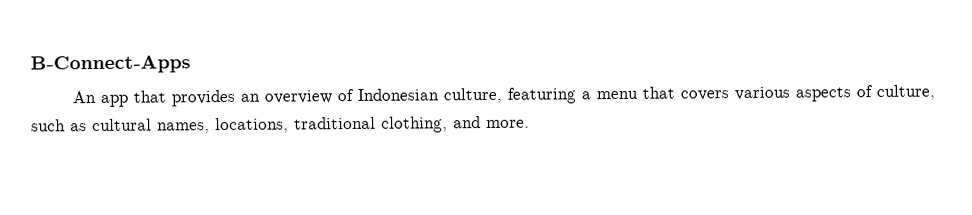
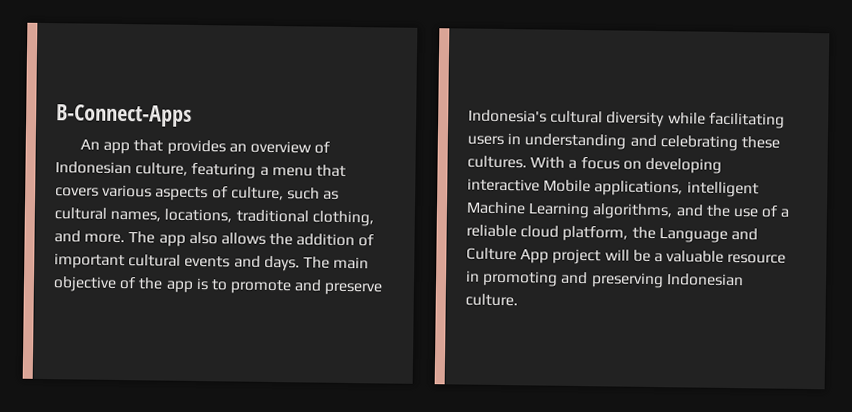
(530, 123) none -> [128,231,375,247] [54,253,370,272] [53,276,383,296] [468,109,785,129] [467,133,780,152] [467,155,722,174] [467,178,759,198] [466,201,790,220] [466,224,758,243] [466,247,787,265] [466,270,744,289] [465,293,518,307] The app also allows the addition of important cultural events and days. The main objective of the app is to promote and preserve Indonesia's cultural diversity while facilitating users in understanding and celebrating these cultures. With a focus on developing interactive Mobile applications, intelligent Machine Learning algorithms, and the use of a reliable cloud platform, the Language and Culture App project will be a valuable resource in promoting and preserving Indonesian culture.

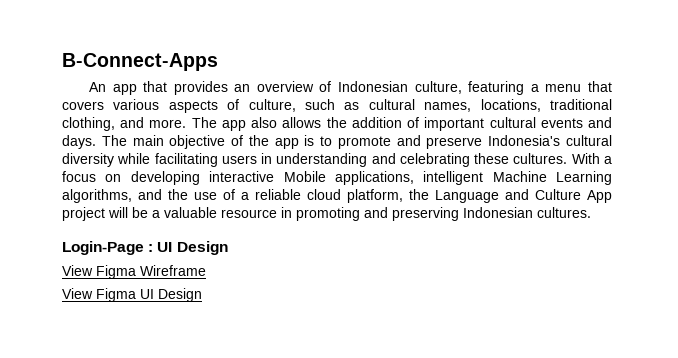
[465,293,518,307] culture. -> [537,207,591,218] [62,241,228,255] [62,265,206,279] [62,288,202,302] cultures. // Login-Page : UI Design // View Figma Wireframe // View Figma UI Design

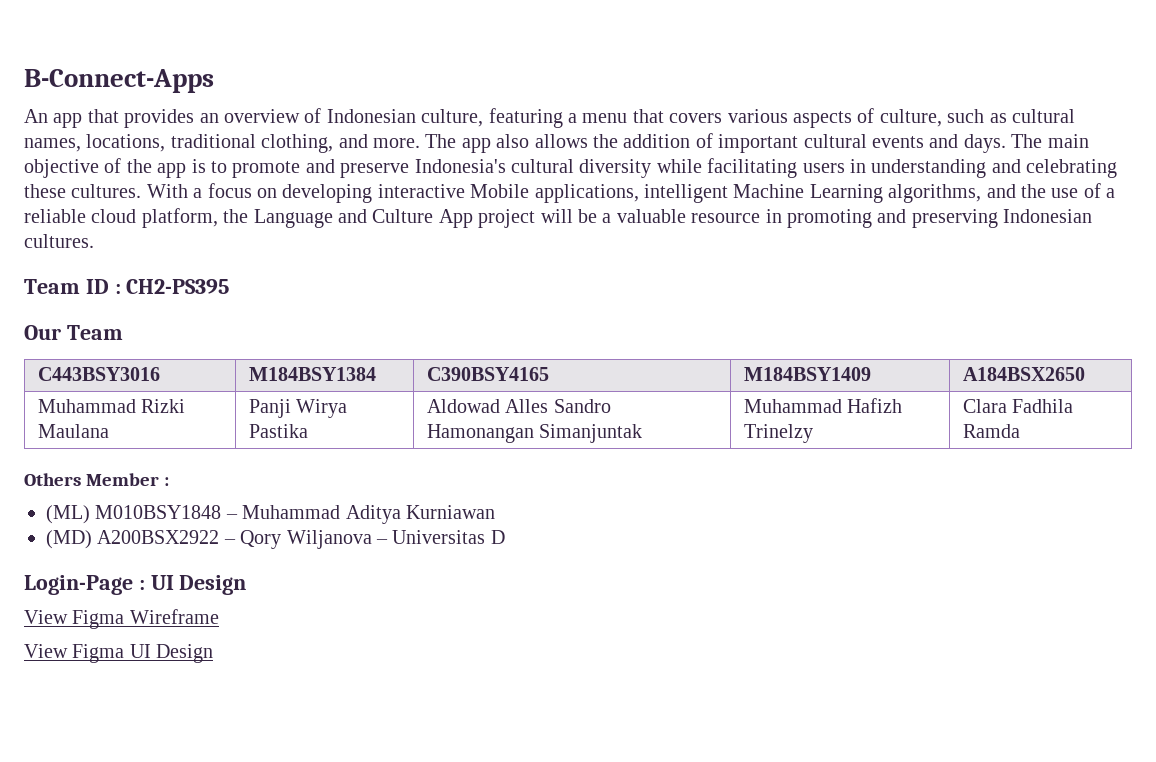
(591, 212) none -> [24,279,230,294] [24,325,123,340] [37,367,160,381] [248,367,376,381] [426,367,549,381] [743,367,871,381] [962,367,1085,381] [37,399,186,413] [37,424,109,438] [248,399,348,418] [248,424,308,438] [426,399,611,413] [426,424,643,443] [743,398,903,413] [743,424,813,443] [962,399,1074,413] [962,424,1020,438] [24,473,170,486] [46,505,495,524] [46,530,505,549] // Team ID : CH2-PS395 // Our Team // C443BSY3016 | M184BSY1384 | C390BSY4165 | M184BSY1409 | A184BSX2650 // Muhammad Rizki Maulana | Panji Wirya Pastika | Aldowad Alles Sandro Hamonangan Simanjuntak | Muhammad Hafizh Trinelzy | Clara Fadhila Ramda // Others Member : // (ML) M010BSY1848 – Muhammad Aditya Kurniawan // (MD) A200BSX2922 – Qory Wiljanova – Universitas D

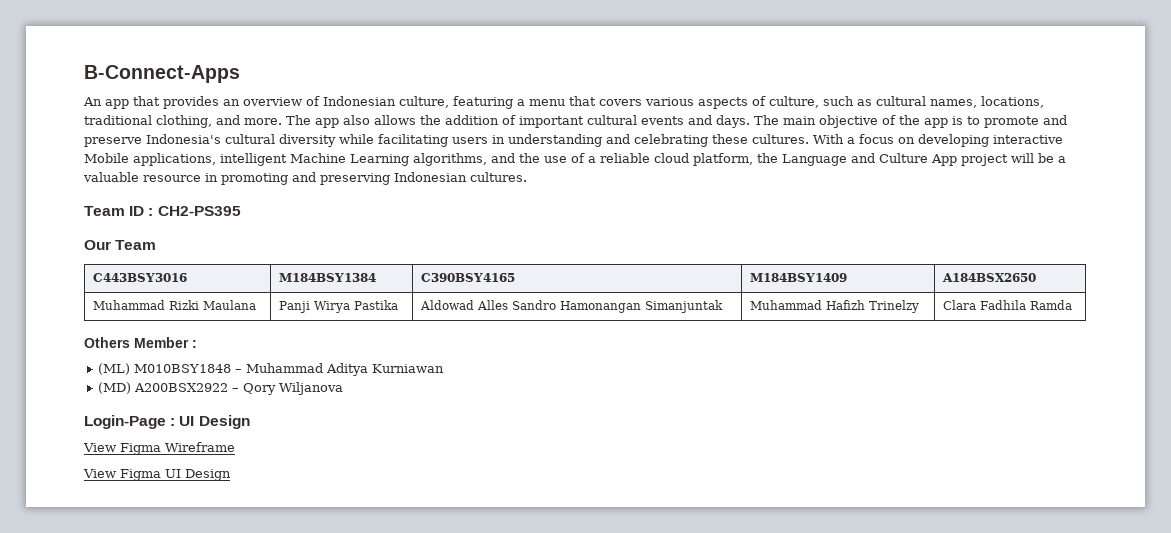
[376,530,505,544] – Universitas D -> (344, 388) none

